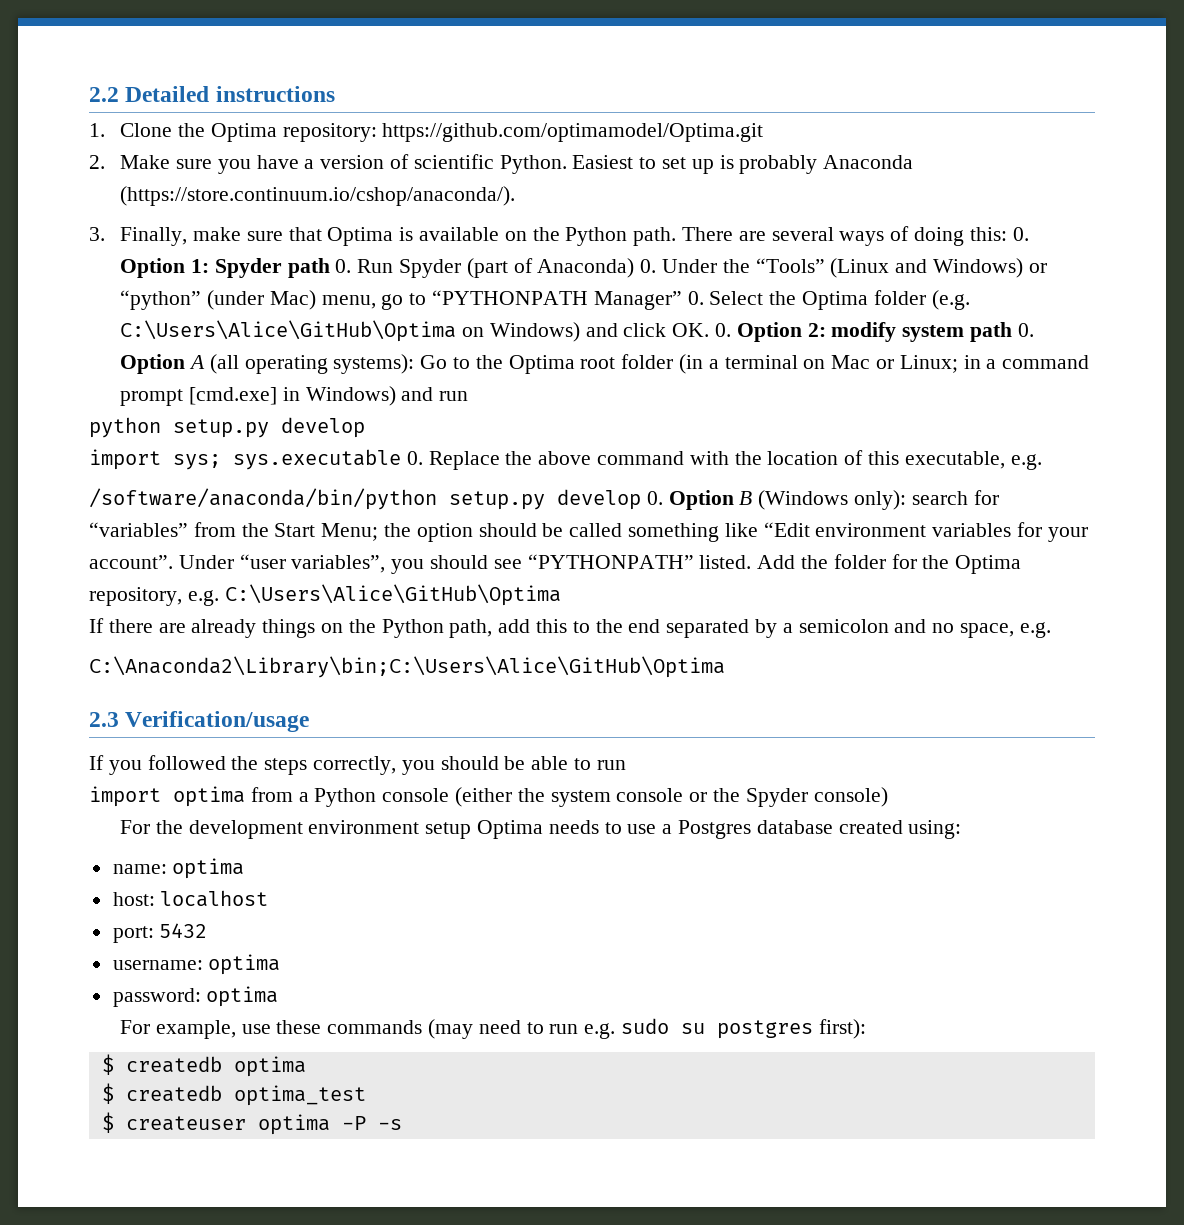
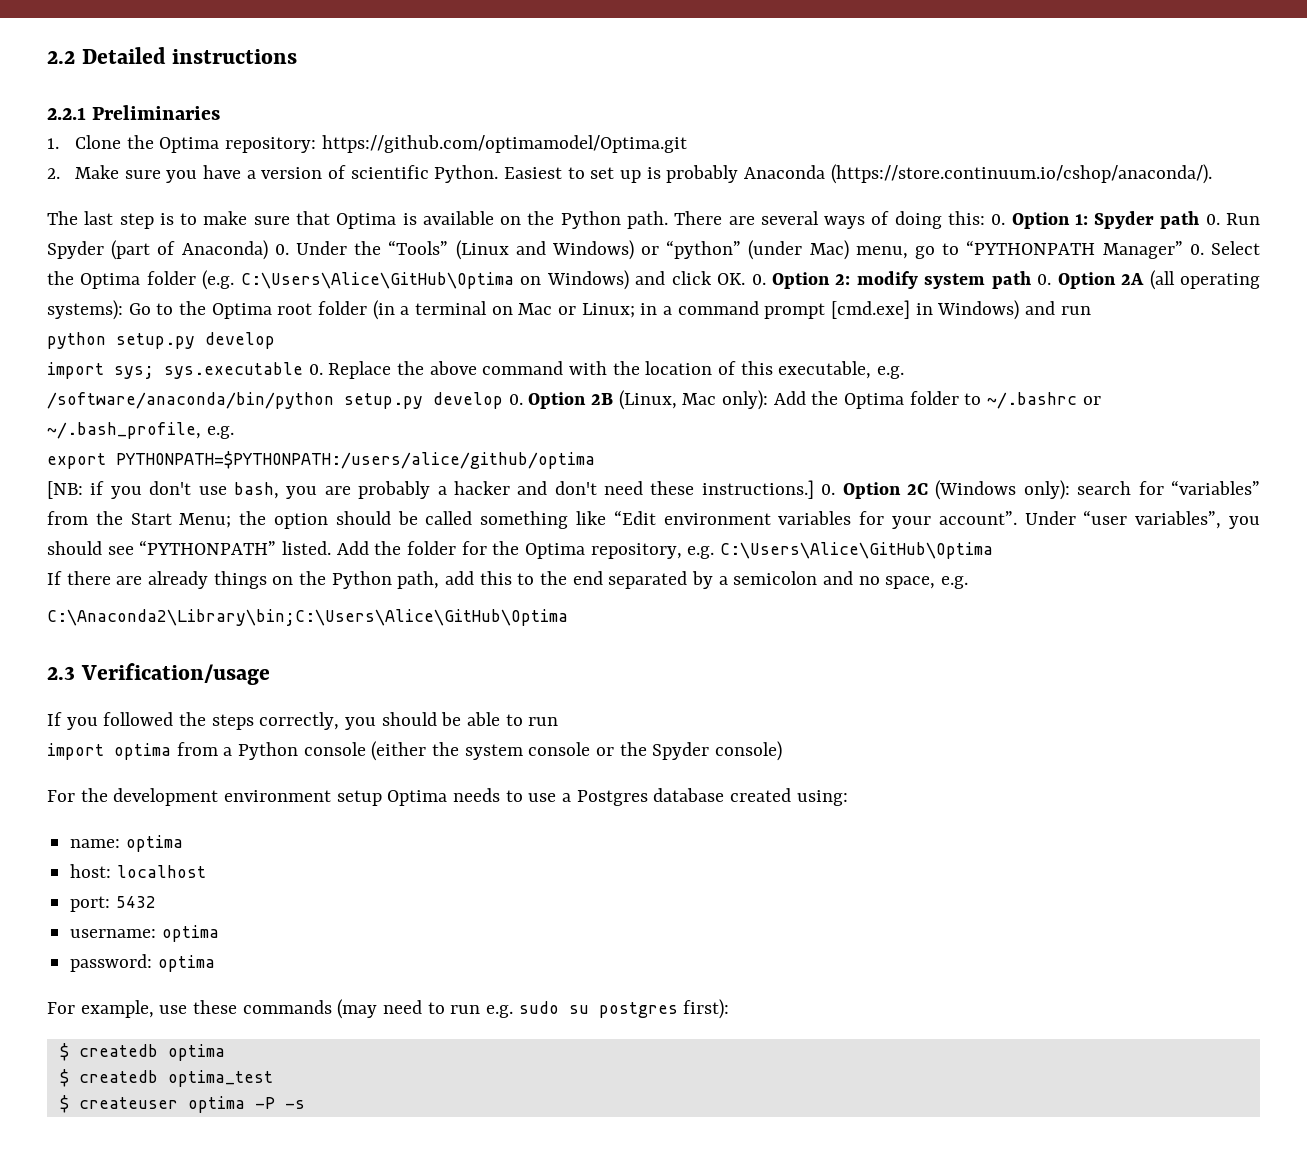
(335, 94) none -> [47,105,221,120] // 2.2.1 Preliminaries
[89,227,188,246] 3. Finally, -> [47,211,198,229] The last step is to
[188,355,205,369] A -> [1121,273,1145,285] 2A
[739,491,753,505] B -> [591,390,1101,410] [47,422,234,439] [47,451,595,469] [47,480,929,499] 2B (Linux, Mac only): Add the Optima folder to ~/.bashrc or ~/.bash_profile, e.g. // export PYTHONPATH=$PYTHONPATH:/users/alice/github/optima // [NB: if you don't use bash, you are probably a hacker and don't need these instructions.] 0. Option 2C

